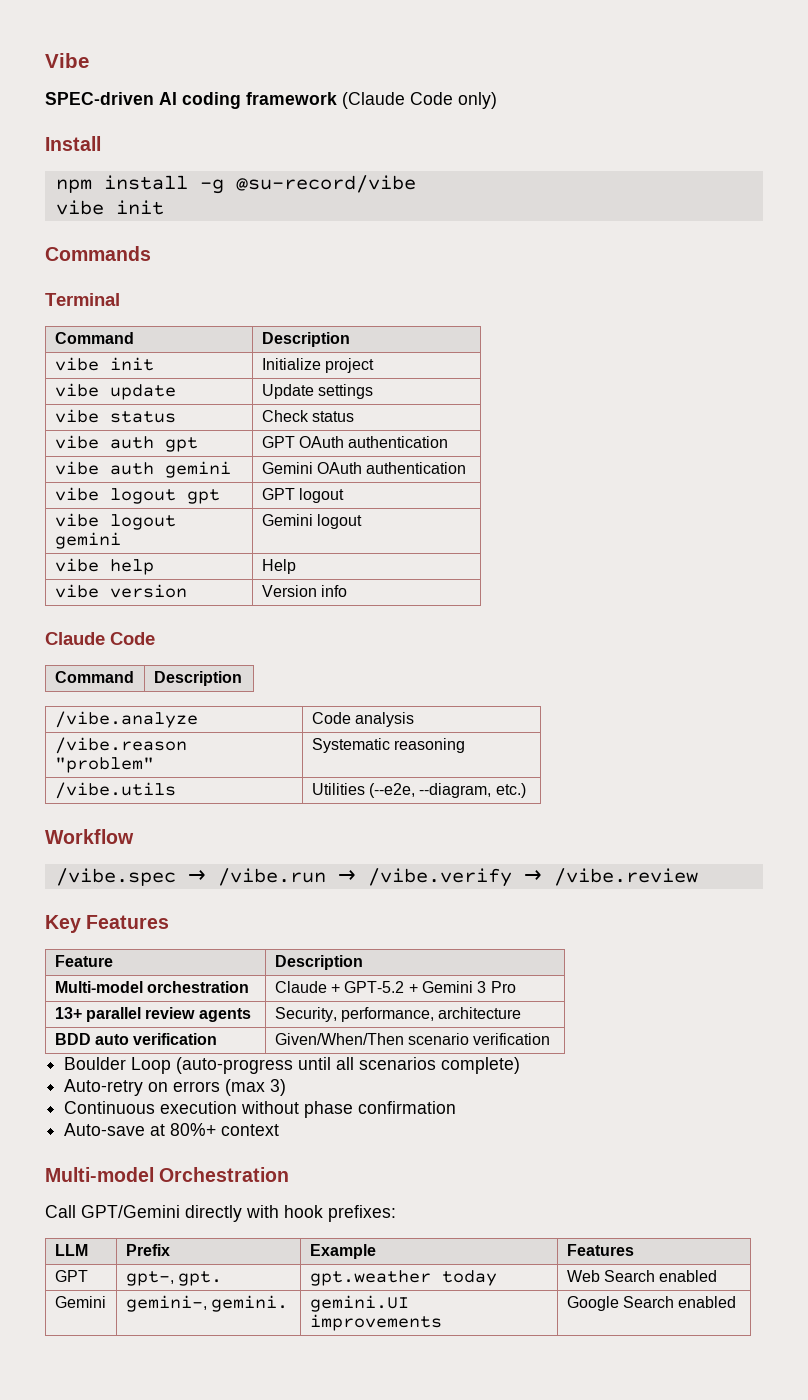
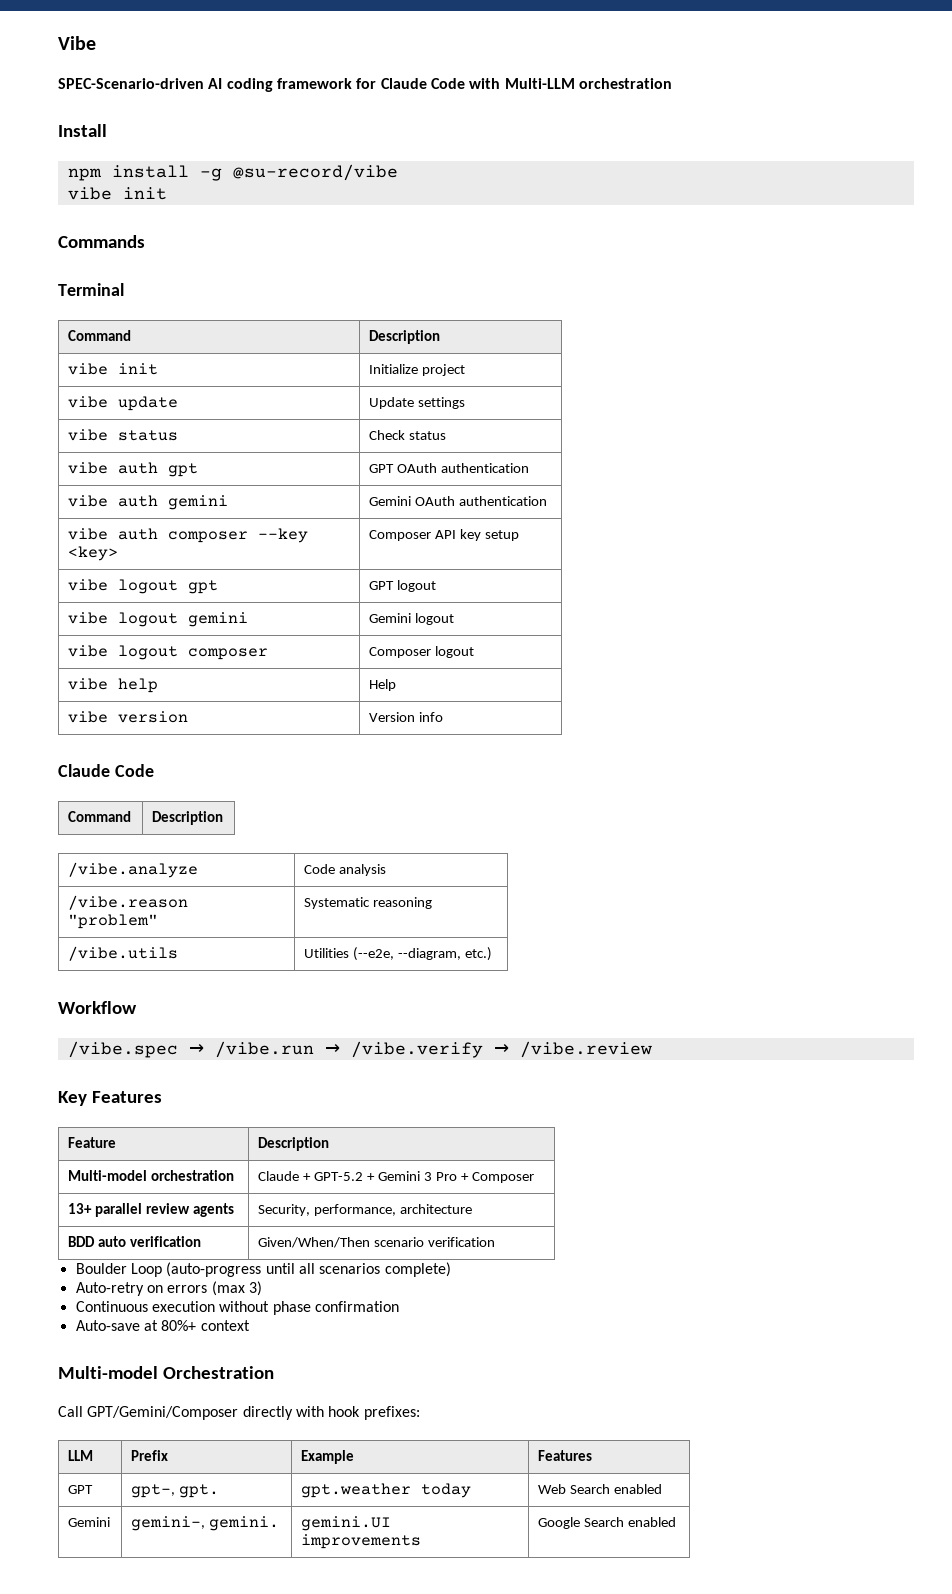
[45,92,154,105] SPEC-driven -> [58,78,204,89] SPEC-Scenario-driven
[342,92,497,109] (Claude Code only) -> [356,78,672,89] for Claude Code with Multi-LLM orchestration
(467, 468) none -> [68,528,309,543] [68,546,119,561] [369,529,519,541] // vibe auth composer --key <key> | Composer API key setup
(363, 521) none -> [68,645,269,660] [369,646,475,658] // vibe logout composer | Composer logout
(516, 987) none -> [460,1172,534,1183] + Composer
[81,1205,180,1218] GPT/Gemini -> [87,1406,239,1420] GPT/Gemini/Composer

